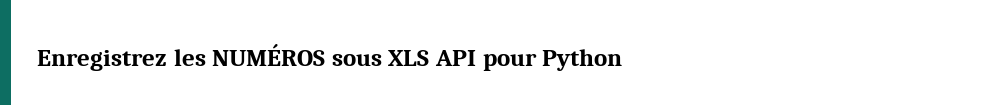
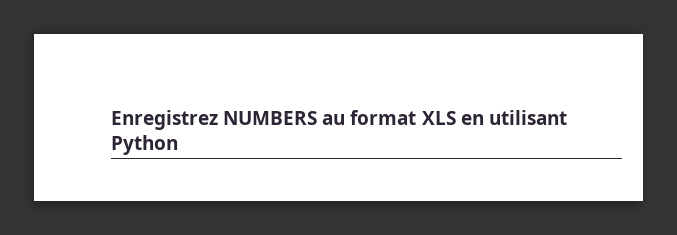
[173,44,537,71] les NUMÉROS sous XLS API pour -> [223,110,567,125] NUMBERS au format XLS en utilisant

